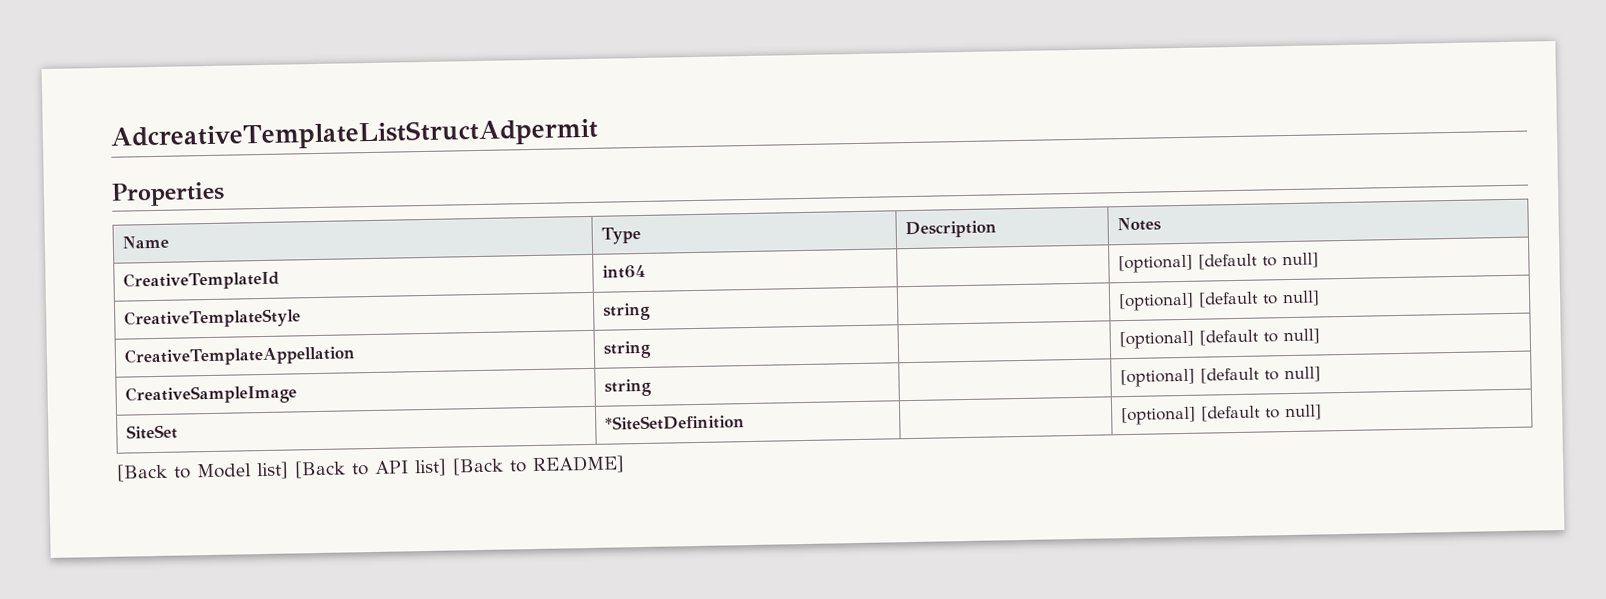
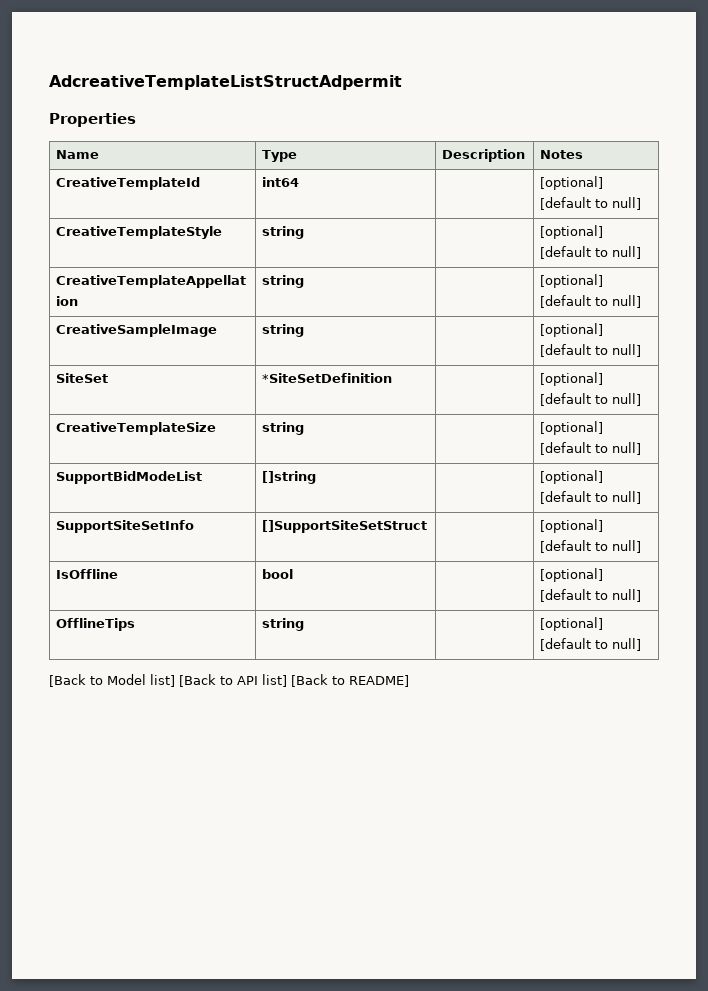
(1322, 412) none -> [56,422,217,435] [262,422,305,435] [540,421,604,435] [540,442,642,455] [56,471,203,484] [262,471,317,484] [540,470,604,484] [540,491,642,504] [56,520,195,533] [262,520,428,533] [540,519,604,533] [540,540,642,553] [56,569,119,579] [262,569,294,579] [540,568,604,582] [540,589,642,602] [56,618,136,631] [262,618,305,631] [540,617,604,631] [540,638,642,651] // CreativeTemplateSize | string | | [optional] [default to null] // SupportBidModeList | []string | | [optional] [default to null] // SupportSiteSetInfo | []SupportSiteSetStruct | | [optional] [default to null] // IsOffline | bool | | [optional] [default to null] // OfflineTips | string | | [optional] [default to null]

